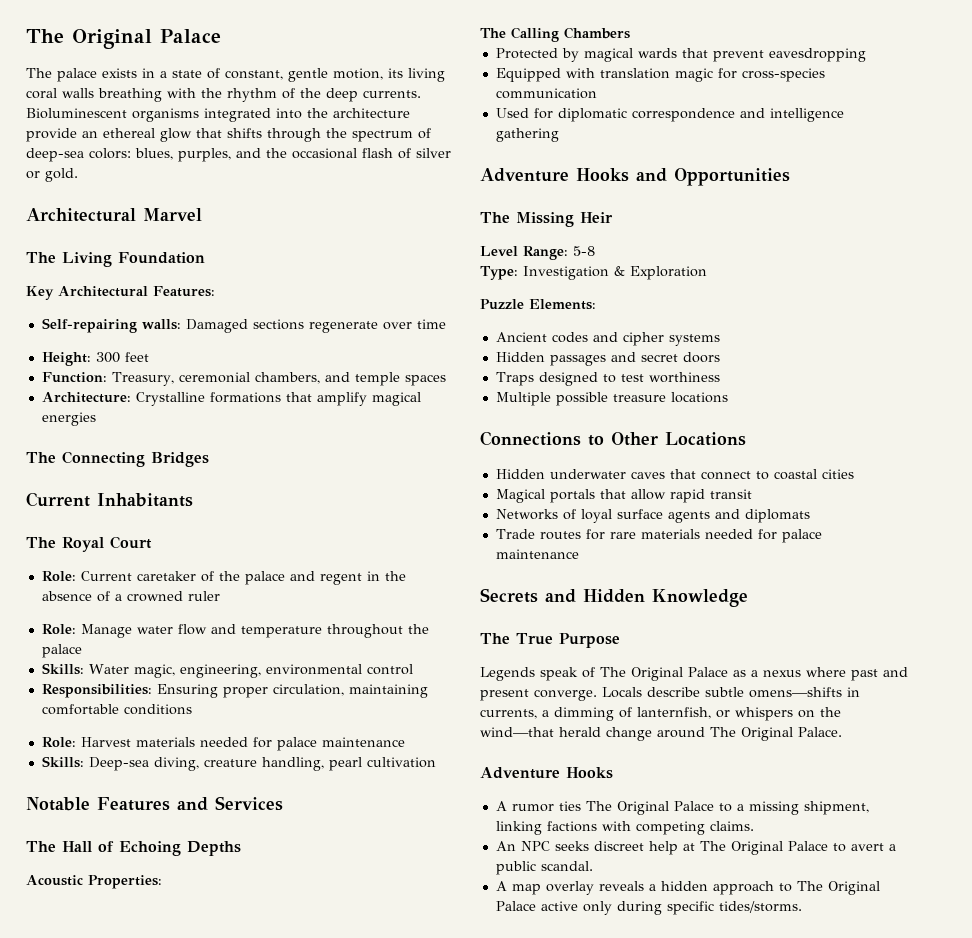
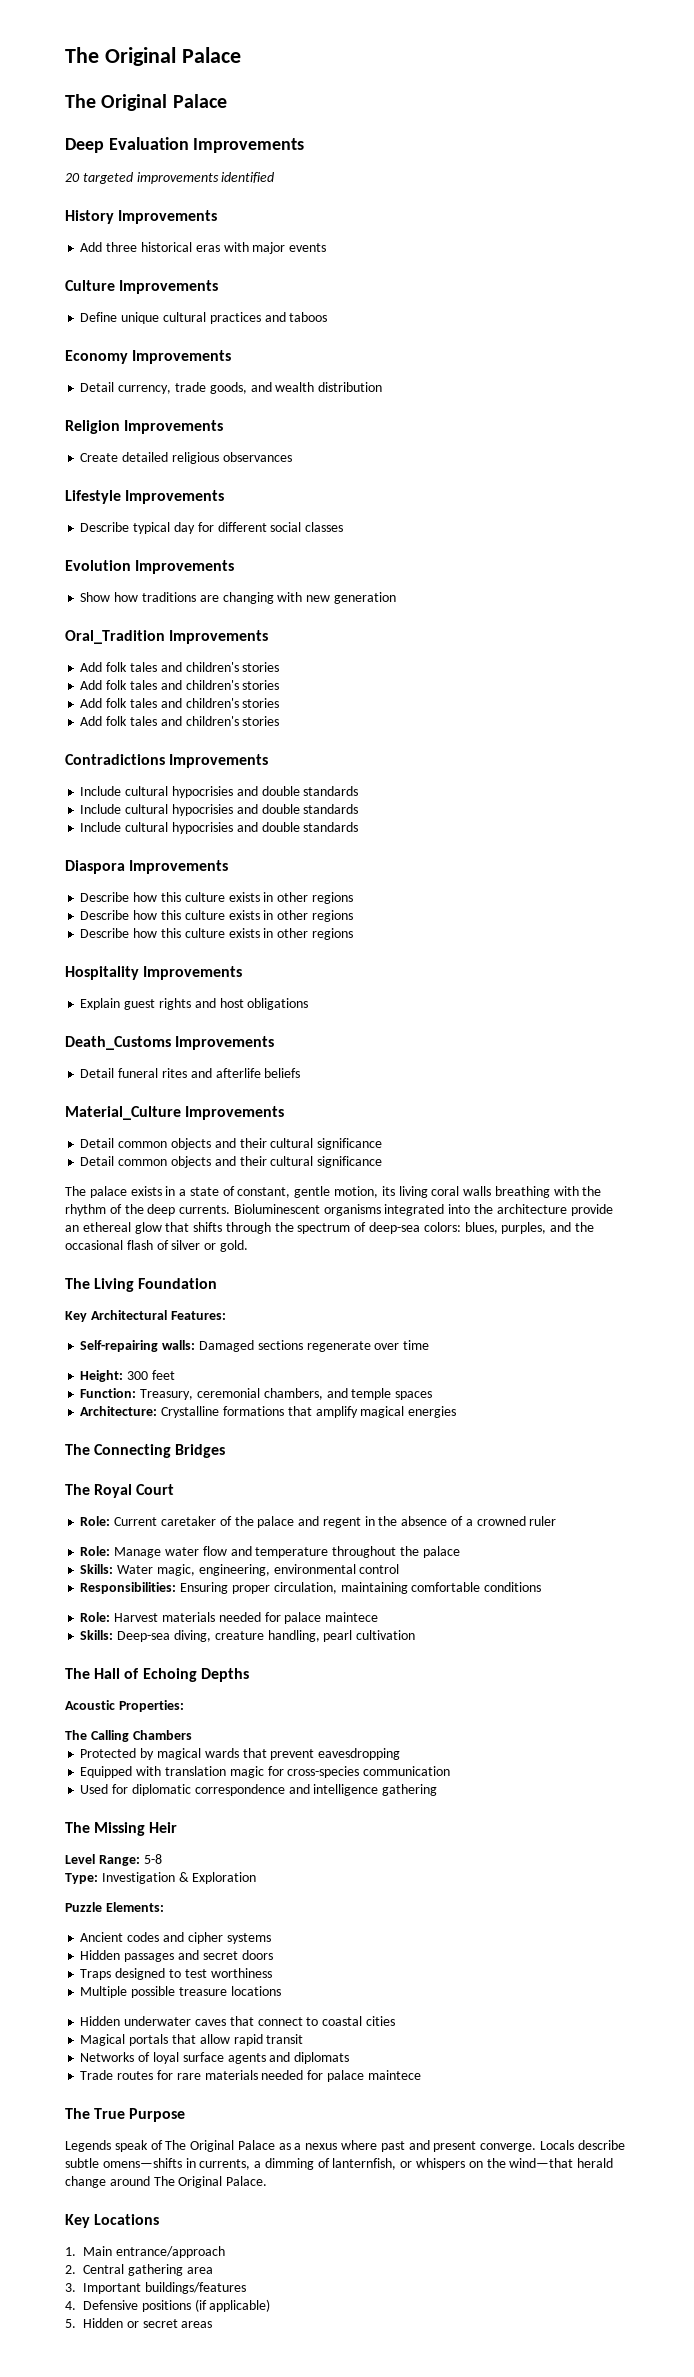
[26,29,221,49] The Original Palace -> [65,47,241,66] [65,94,227,111] [65,137,305,153] [65,172,275,184] [65,210,218,224] [80,242,327,254] [65,280,219,294] [80,312,328,324] [65,350,232,364] [80,382,383,394] [65,420,224,434] [80,452,292,464] [65,490,225,504] [80,522,344,534] [65,560,235,574] [80,592,396,604] [65,630,269,644] [80,662,280,672] [80,680,280,690] [80,698,280,708] [80,716,280,726] [65,754,269,768] [80,786,359,798] [80,804,359,816] [80,822,359,834] [65,860,229,874] [80,892,353,904] [80,910,353,922] [80,928,353,940] [65,966,243,980] [80,998,309,1010] [65,1036,275,1050] [80,1068,301,1078] [65,1106,285,1120] [80,1138,383,1150] [80,1156,383,1168] The Original Palace // The Original Palace // Deep Evaluation Improvements // 20 targeted improvements identified // History Improvements // Add three historical eras with major events // Culture Improvements // Define unique cultural practices and taboos // Economy Improvements // Detail currency, trade goods, and wealth distribution // Religion Improvements // Create detailed religious observances // Lifestyle Improvements // Describe typical day for different social classes // Evolution Improvements // Show how traditions are changing with new generation // Oral_Tradition Improvements // Add folk tales and children's stories // Add folk tales and children's stories // Add folk tales and children's stories // Add folk tales and children's stories // Contradictions Improvements // Include cultural hypocrisies and double standards // Include cultural hypocrisies and double standards // Include cultural hypocrisies and double standards // Diaspora Improvements // Describe how this culture exists in other regions // Describe how this culture exists in other regions // Describe how this culture exists in other regions // Hospitality Improvements // Explain guest rights and host obligations // Death_Customs Improvements // Detail funeral rites and afterlife beliefs // Material_Culture Improvements // Detail common objects and their cultural significance // Detail common objects and their cultural significance
[26,208,202,222] // Architectural Marvel -> (248, 1246) none
[26,492,193,507] // Current Inhabitants -> (226, 1451) none
[321,737,405,747] maintenance -> [325,1612,379,1622] maintece
[26,796,283,811] // Notable Features and Services -> (416, 1635) none
[480,168,790,186] // Adventure Hooks and Opportunities -> (438, 1790) none
[480,431,746,446] // Connections to Other Locations -> (281, 1991) none
[495,549,579,559] [480,588,748,607] maintenance // Secrets and Hidden Knowledge -> [367,2070,421,2080] maintece
[480,767,613,779] [495,801,869,815] [495,821,754,835] [495,841,896,855] [495,861,593,875] [495,881,880,895] [495,901,802,915] Adventure Hooks // A rumor ties The Original Palace to a missing shipment, linking factions with competing claims. // An NPC seeks discreet help at The Original Palace to avert a public scandal. // A map overlay reveals a hidden approach to The Original Palace active only during specific tides/storms. -> [65,2214,160,2228] [65,2246,225,2258] [65,2264,213,2276] [65,2282,246,2294] [65,2299,271,2312] [65,2318,213,2328] Key Locations // 1. Main entrance/approach // 2. Central gathering area // 3. Important buildings/features // 4. Defensive positions (if applicable) // 5. Hidden or secret areas

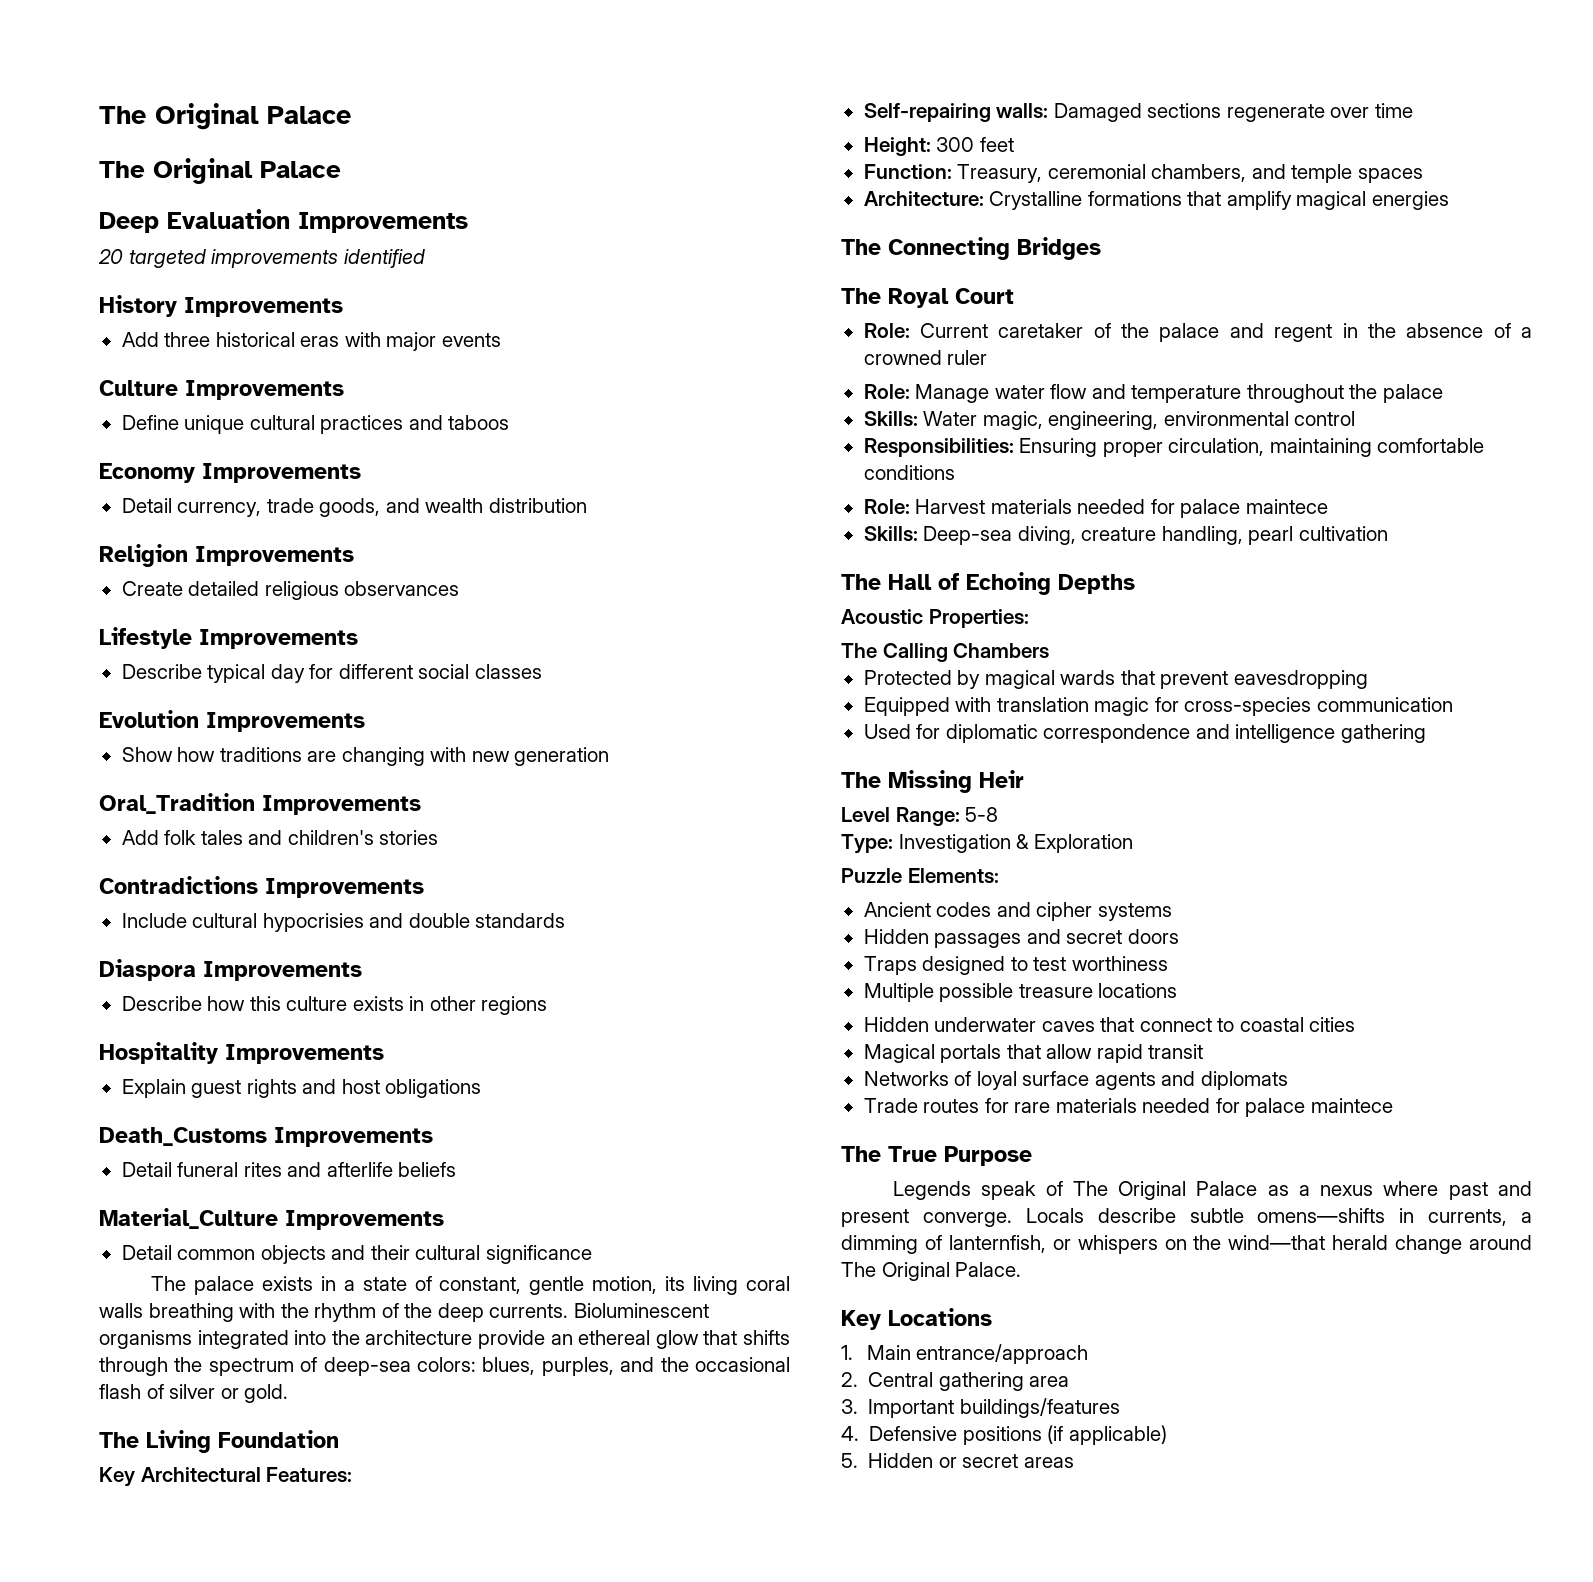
[80,680,280,690] [80,698,280,708] [80,716,280,726] // Add folk tales and children's stories // Add folk tales and children's stories // Add folk tales and children's stories -> (439, 837) none
[80,804,359,816] [80,822,359,834] // Include cultural hypocrisies and double standards // Include cultural hypocrisies and double standards -> (566, 920) none
[80,910,353,922] [80,928,353,940] // Describe how this culture exists in other regions // Describe how this culture exists in other regions -> (548, 1005) none
[80,1156,383,1168] // Detail common objects and their cultural significance -> (592, 1254) none

